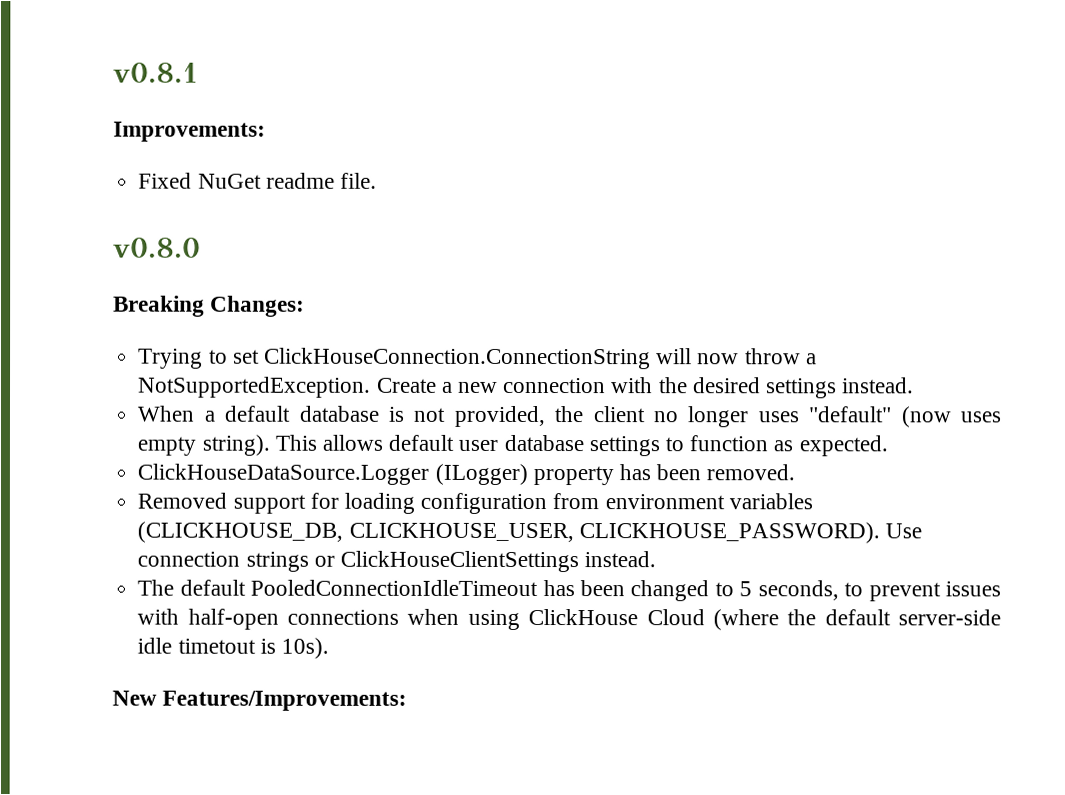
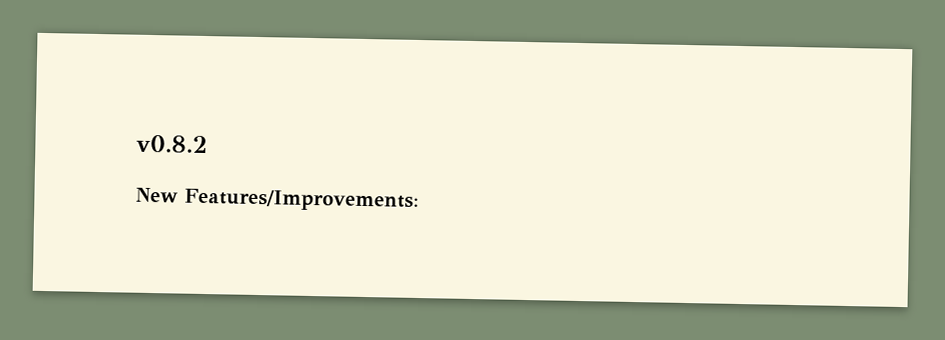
[113,62,198,83] [113,121,266,142] [138,172,377,189] [113,237,201,258] [113,295,306,317] [138,347,817,370] [137,376,915,399] [137,405,1001,428] [137,434,888,457] [137,463,796,486] [137,492,813,515] [137,521,922,544] [137,550,657,573] [137,579,1001,602] [137,608,1002,631] [137,637,329,659] v0.8.1 // Improvements: // Fixed NuGet readme file. // v0.8.0 // Breaking Changes: // Trying to set ClickHouseConnection.ConnectionString will now throw a NotSupportedException. Create a new connection with the desired settings instead. // When a default database is not provided, the client no longer uses "default" (now uses empty string). This allows default user database settings to function as expected. // ClickHouseDataSource.Logger (ILogger) property has been removed. // Removed support for loading configuration from environment variables (CLICKHOUSE_DB, CLICKHOUSE_USER, CLICKHOUSE_PASSWORD). Use connection strings or ClickHouseClientSettings instead. // The default PooledConnectionIdleTimeout has been changed to 5 seconds, to prevent issues with half-open connections when using ClickHouse Cloud (where the default server-side idle timetout is 10s). -> [136,134,208,154] v0.8.2

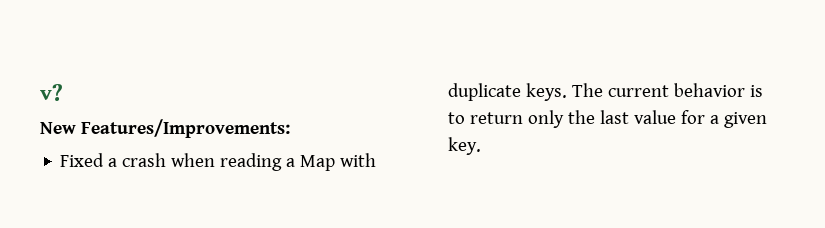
[136,134,208,154] v0.8.2 -> [40,84,63,101] v?
(419, 200) none -> [60,153,377,171] [448,83,764,101] [448,110,768,128] [448,137,482,155] // Fixed a crash when reading a Map with duplicate keys. The current behavior is to return only the last value for a given key.

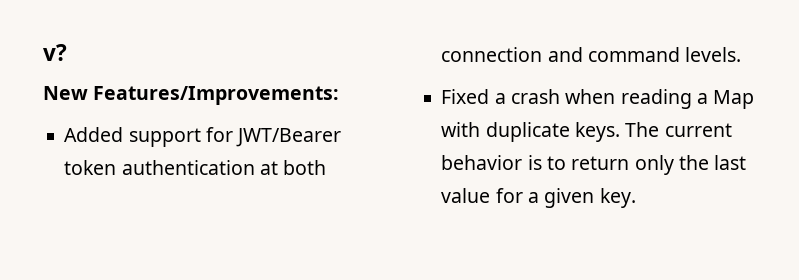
(290, 128) none -> [64,127,342,147] [64,160,327,175] [441,47,742,62] // Added support for JWT/Bearer token authentication at both connection and command levels.

